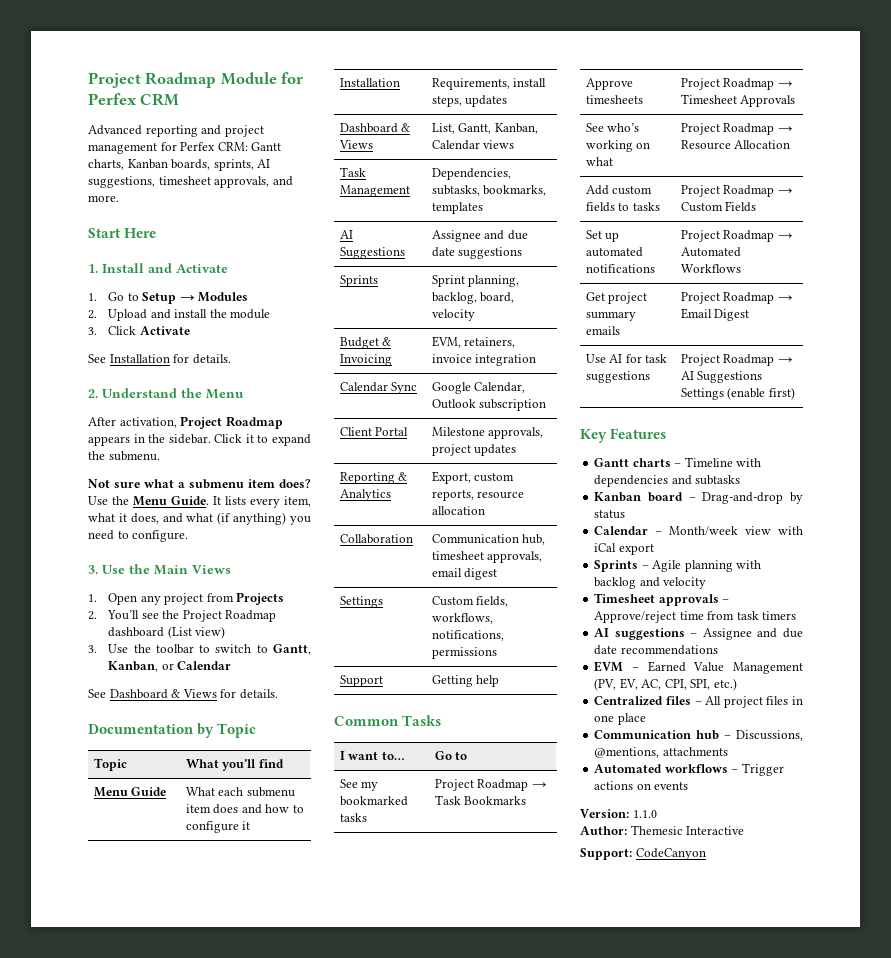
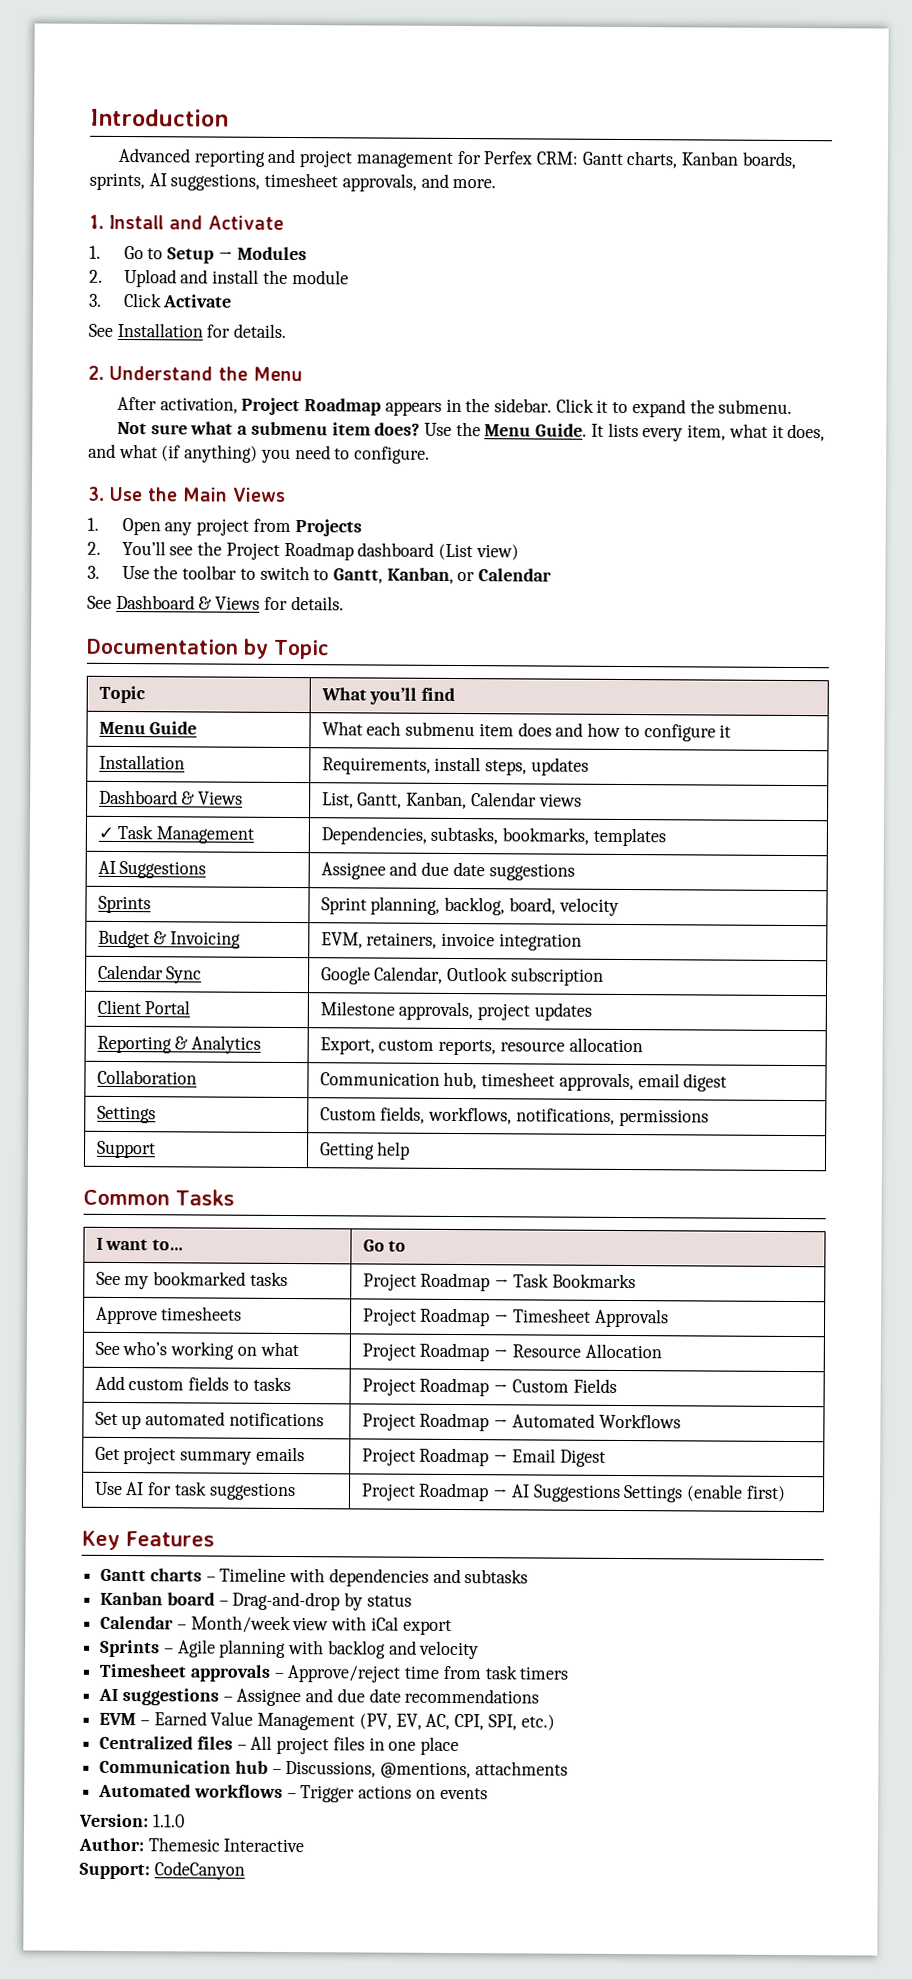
[88,72,304,88] [88,93,180,106] Project Roadmap Module for Perfex CRM -> [90,108,229,127] Introduction
[88,228,157,238] // Start Here -> (497, 183) none
(515, 144) none -> [97,826,114,839] ✓

